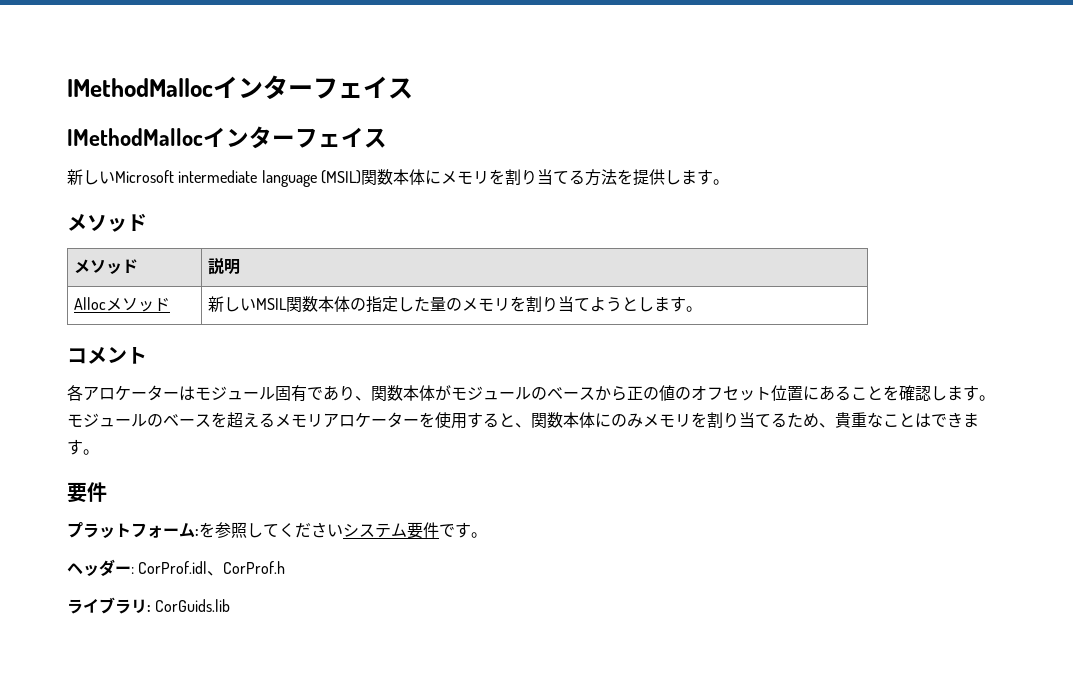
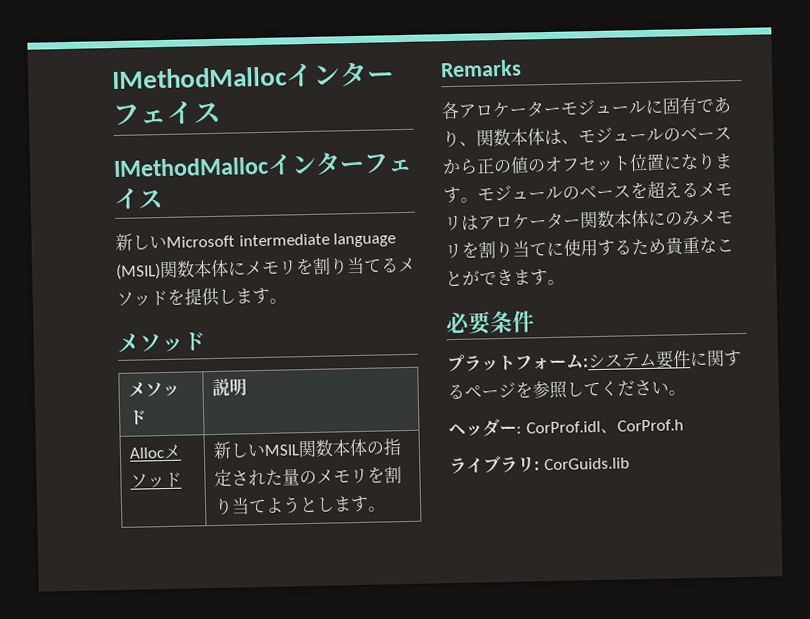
[584,169,617,186] 方法 -> [397,257,416,273] [116,290,168,307] メソッド
[398,297,415,312] し -> [231,469,267,487] され
[67,347,147,364] コメント -> [440,59,522,78] Remarks
[179,386,275,401] はモジュール -> [560,99,663,116] モジュールに
[435,385,451,401] が -> [544,129,579,146] は、
[819,385,947,401] あることを確認し -> [680,152,716,170] なり
[323,412,531,429] アロケーターを使用すると、 -> [461,212,581,231] はアロケーター
[771,412,835,428] るため、 -> [546,238,666,257] に使用するため
[915,413,931,428] は -> [462,270,480,286] が
[67,482,87,503] 要 -> [446,310,513,335] 必要条
(199, 532) none -> [587,349,742,369] [447,381,516,400] システム要件に関するページ
[343,522,471,539] システム要件です -> (669, 387) none

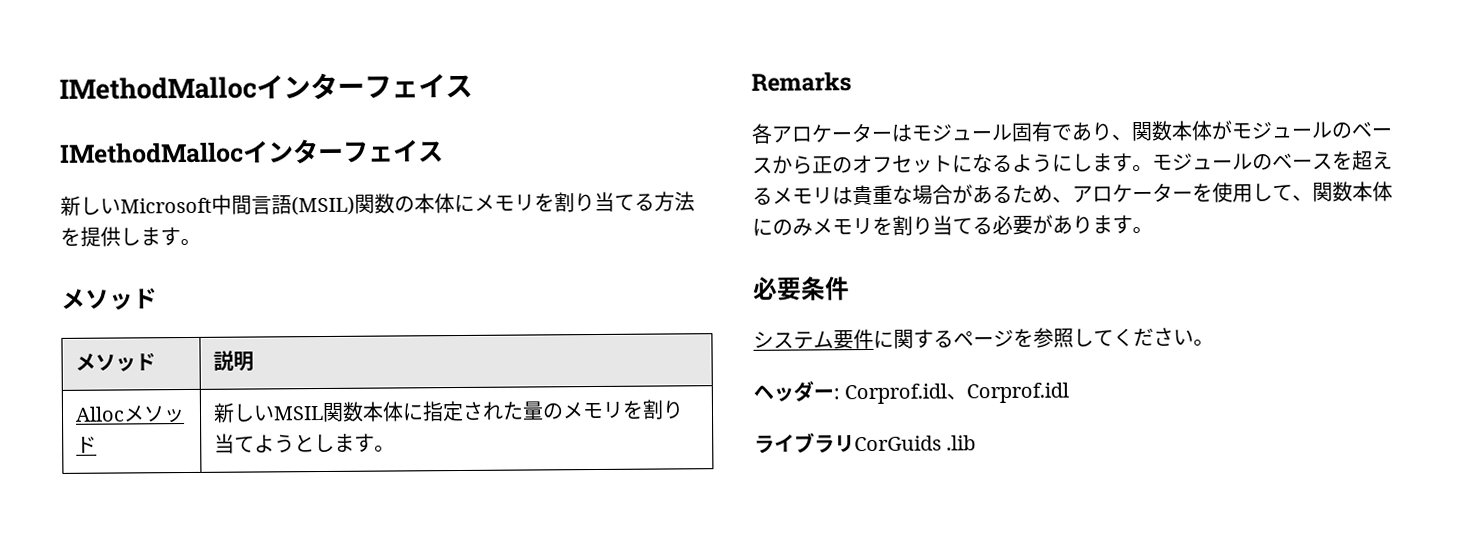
[238,232,397,248] intermediate language -> [211,194,292,215] 中間言語
(195, 269) none -> [394,196,415,213] の
[397,257,416,273] [116,290,168,307] メソッド -> [654,191,695,212] 方法
[366,441,386,455] の -> [401,403,424,421] に
[560,99,663,116] モジュールに -> [891,123,1013,142] はモジュール
[544,129,579,146] は、 -> [1211,120,1233,140] が
[510,156,546,174] 値の -> (853, 165) none
[629,152,716,172] 位置になり -> [952,153,1093,173] になるようにし
[478,212,581,231] アロケーター -> [852,182,1313,206] 貴重な場合があるため、アロケーターを使用して、
[546,236,734,257] [445,269,514,287] に使用するため貴重なことができ -> [972,214,1093,236] る必要があり
[446,354,589,373] プラットフォーム: -> (850, 288) none
[525,419,684,434] CorProf.idl、CorProf.h -> [844,382,1070,405] Corprof.idl、Corprof.idl
[534,457,630,471] : CorGuids.lib -> [854,435,977,452] CorGuids .lib

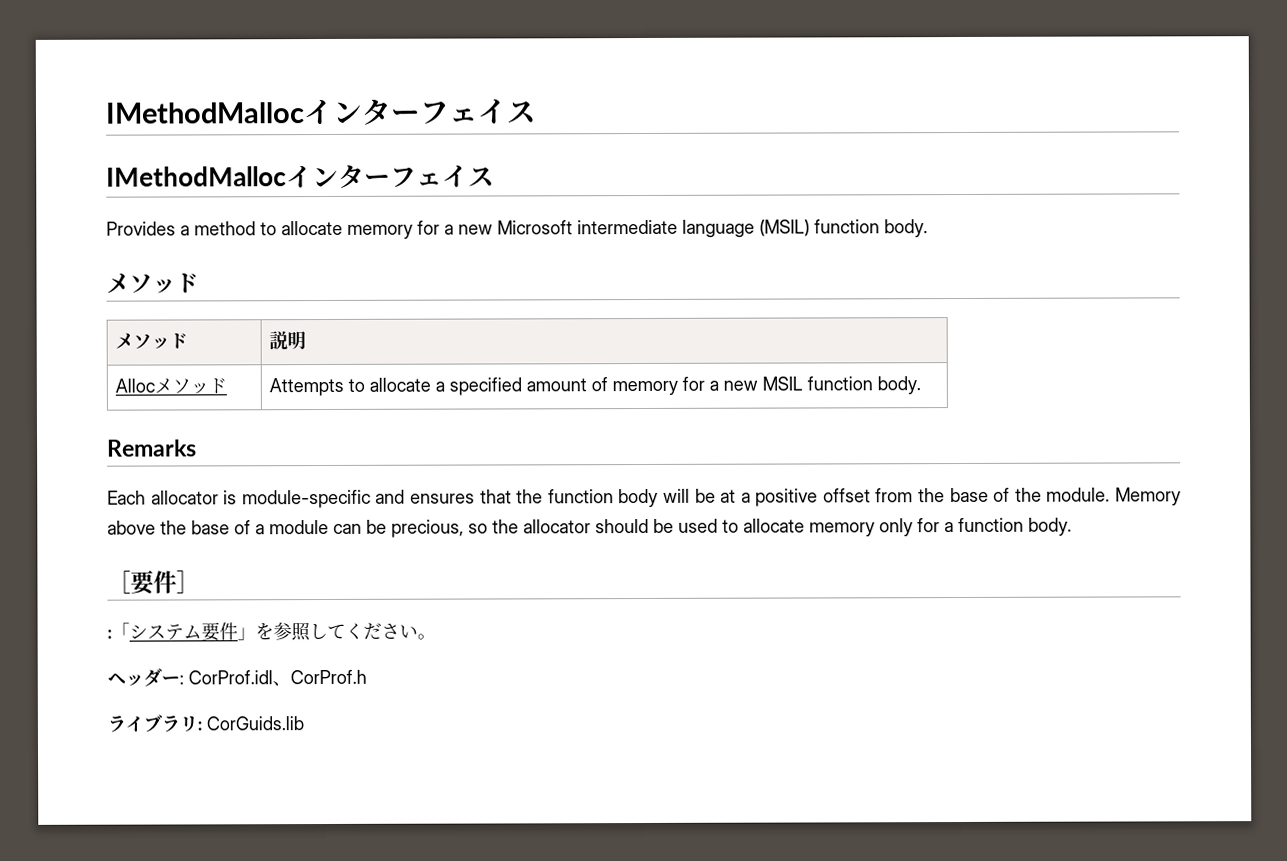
[60,191,695,216] [60,226,201,247] 新しいMicrosoft中間言語(MSIL)関数の本体にメモリを割り当てる方法を提供します。 -> [106,219,928,239] Provides a method to allocate memory for a new Microsoft intermediate language (MSIL) function body.
[212,399,684,423] [213,433,395,454] [751,72,852,92] [751,120,1392,144] [752,150,1393,175] [752,181,1393,206] [752,214,1153,237] [753,276,850,301] [753,328,1014,350] 新しいMSIL関数本体に指定された量のメモリを割り当てようとします。 // Remarks // 各アロケーターはモジュール固有であり、関数本体がモジュールのベースから正のオフセットになるようにします。モジュールのベースを超えるメモリは貴重な場合があるため、アロケーターを使用して、関数本体にのみメモリを割り当てる必要があります。 // 必要条件 // システム要件に関するページ -> [268,376,921,397] [107,439,197,457] [107,487,1182,509] [107,517,1072,538] [107,570,200,595] [107,622,256,642] Attempts to allocate a specified amount of memory for a new MSIL function body. // Remarks // Each allocator is module-specific and ensures that the function body will be at a positive offset from the base of the module. Memory above the base of a module can be precious, so the allocator should be used to allocate memory only for a function body. // ［要件］ // :「システム要件」
[844,382,1070,405] Corprof.idl、Corprof.idl -> [188,669,367,687] CorProf.idl、CorProf.h
[854,435,977,452] CorGuids .lib -> [197,716,304,731] : CorGuids.lib

